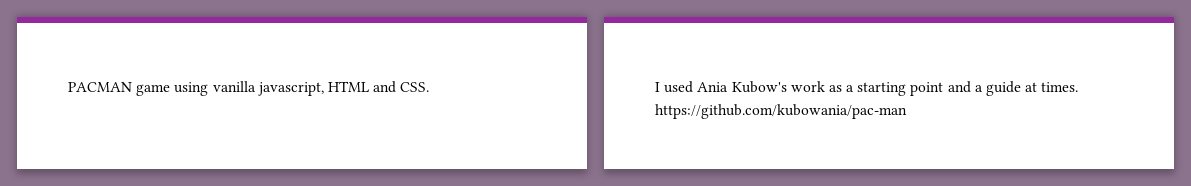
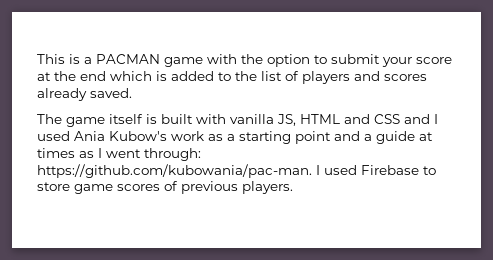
[68,81,430,96] PACMAN game using vanilla javascript, HTML and CSS. // -> [37,54,452,67] [37,71,427,84] [37,88,132,101] [37,114,430,127] This is a PACMAN game with the option to submit your score at the end which is added to the list of players and scores already saved. // The game itself is built with vanilla JS, HTML and CSS and
[1041,82,1079,92] [655,104,907,119] times. https://github.com/kubowania/pac-man -> [37,148,201,161] [37,164,436,178] [37,181,293,194] times as I went through: https://github.com/kubowania/pac-man. I used Firebase to store game scores of previous players.

